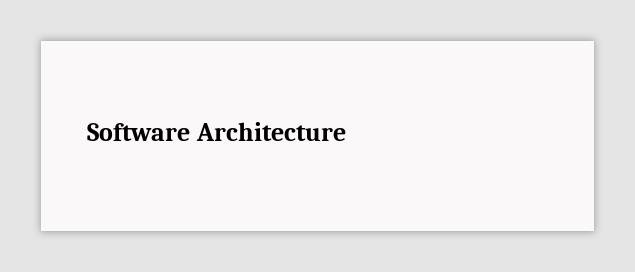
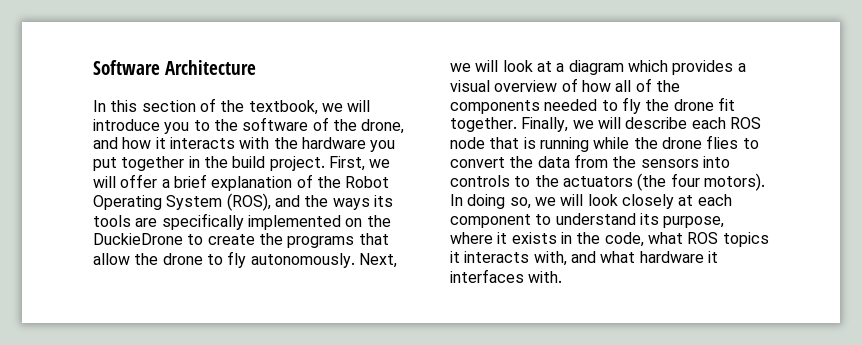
(347, 131) none -> [93,98,371,115] [93,117,405,134] [93,137,396,152] [93,156,391,171] [93,174,390,191] [93,193,393,211] [93,213,391,230] [93,233,389,248] [93,251,397,268] [450,60,746,75] [450,78,680,92] [450,97,735,114] [450,117,761,132] [450,135,759,152] [450,154,730,168] [450,173,765,191] [450,194,732,209] [450,213,725,228] [450,232,769,247] [450,251,718,266] [450,269,563,283] // In this section of the textbook, we will introduce you to the software of the drone, and how it interacts with the hardware you put together in the build project. First, we will offer a brief explanation of the Robot Operating System (ROS), and the ways its tools are specifically implemented on the DuckieDrone to create the programs that allow the drone to fly autonomously. Next, we will look at a diagram which provides a visual overview of how all of the components needed to fly the drone fit together. Finally, we will describe each ROS node that is running while the drone flies to convert the data from the sensors into controls to the actuators (the four motors). In doing so, we will look closely at each component to understand its purpose, where it exists in the code, what ROS topics it interacts with, and what hardware it interfaces with.

